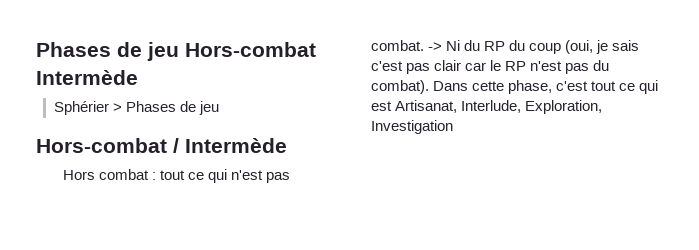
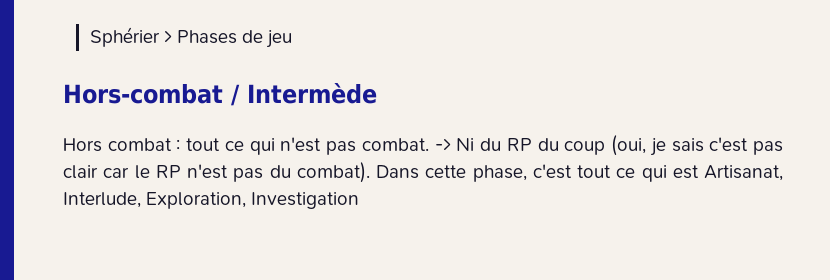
[36,42,316,61] [36,70,138,85] Phases de jeu Hors-combat Intermède // -> (89, 37) none

